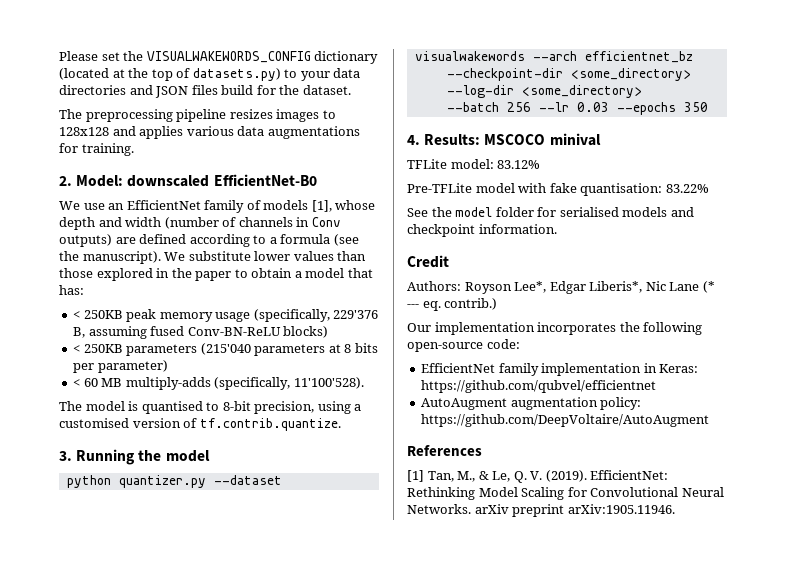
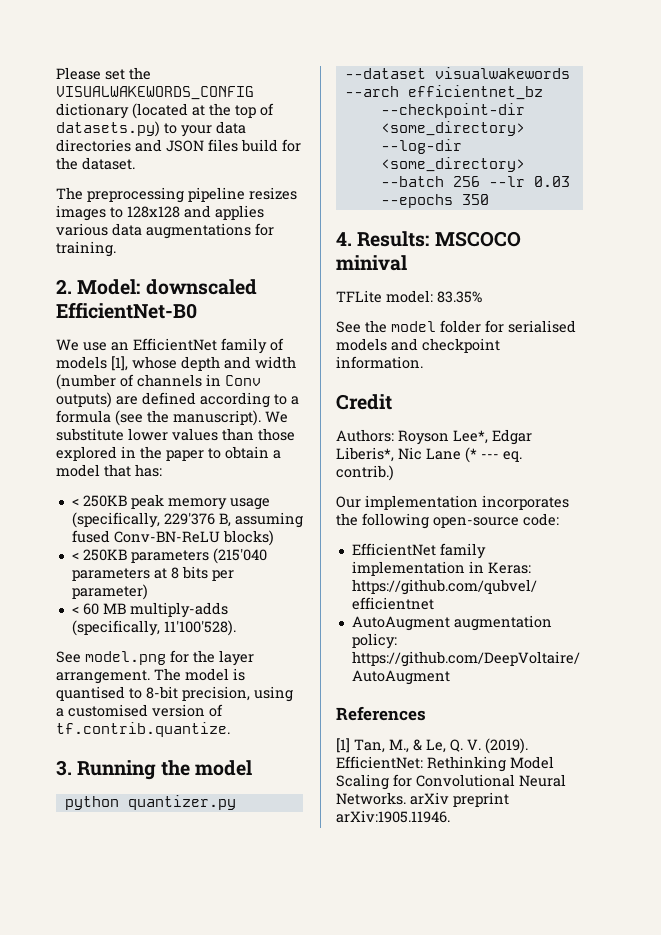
(364, 383) none -> [56,650,254,666] [56,670,150,684] See model.png for the layer arrangement.
[497,160,541,169] [407,183,709,196] 83.12% // Pre-TFLite model with fake quantisation: 83.22% -> [437,291,482,303] 83.35%

